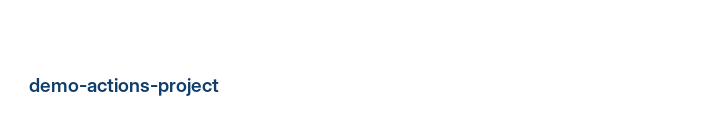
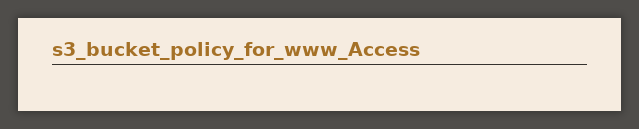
[29,78,219,96] demo-actions-project -> [52,42,420,60] s3_bucket_policy_for_www_Access

